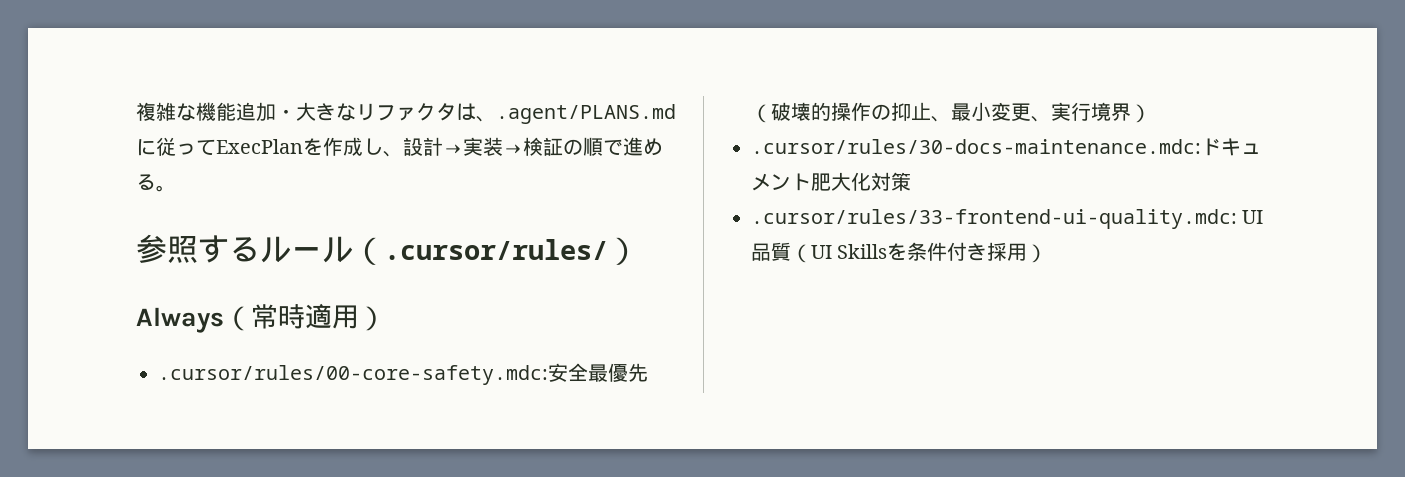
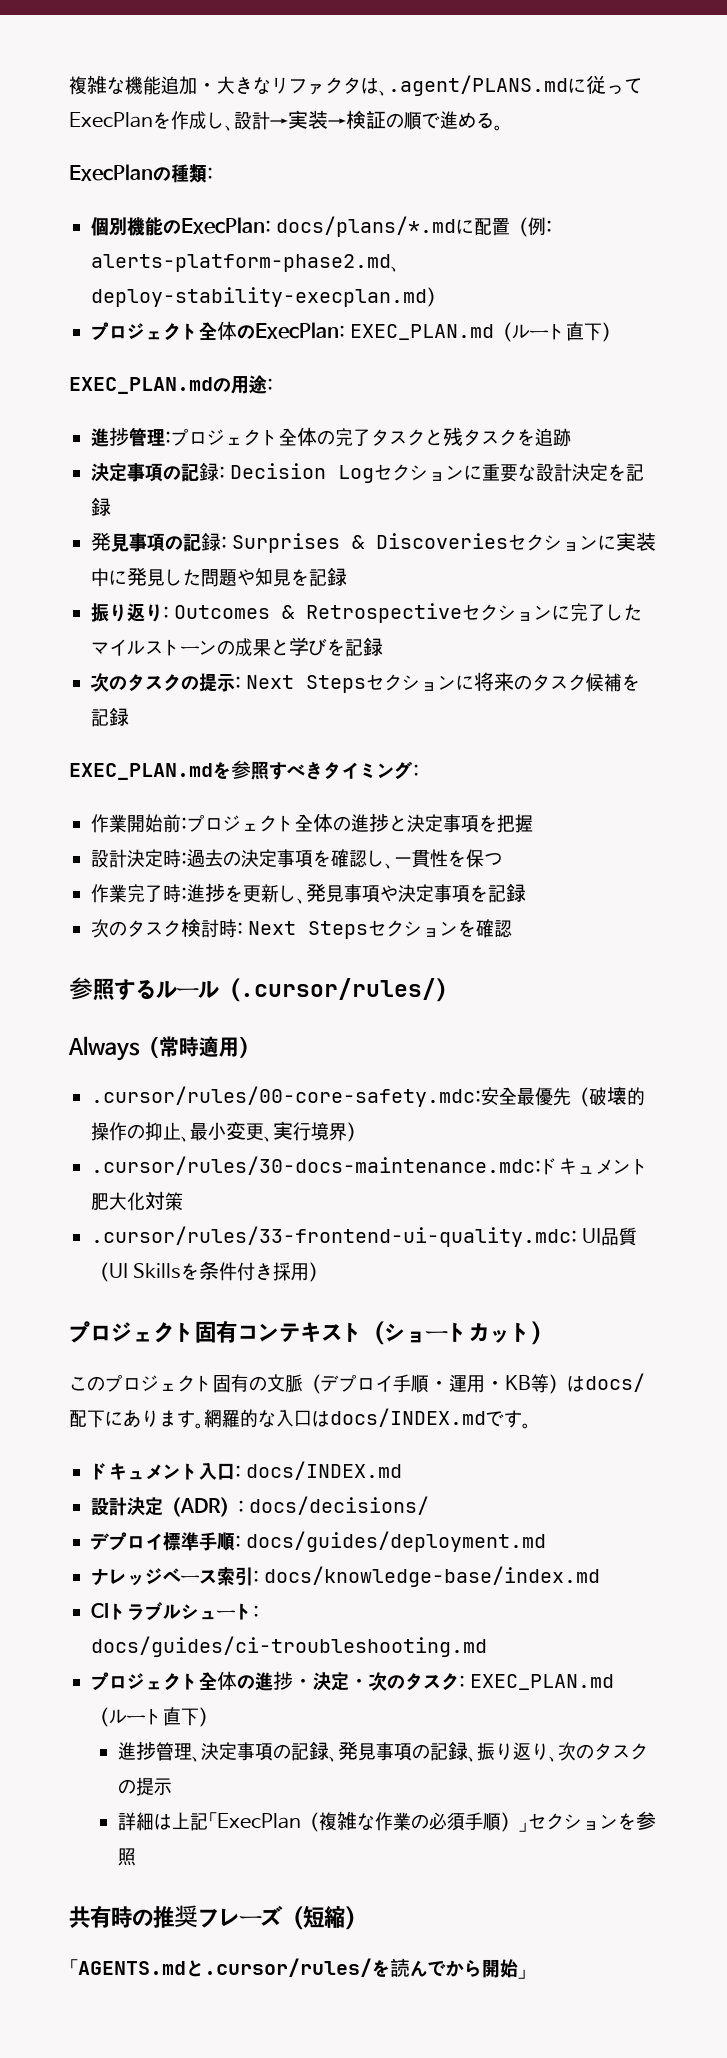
(176, 188) none -> [69,164,213,183] [91,216,553,237] [91,254,400,272] [91,287,445,307] [91,321,621,342] [69,375,273,394] [91,427,571,447] [91,462,645,483] [91,497,111,516] [91,532,657,553] [91,567,347,587] [91,603,643,623] [91,637,383,657] [91,672,641,693] [91,707,129,727] [69,760,419,780] [91,813,533,833] [91,849,502,869] [91,883,526,904] [91,918,513,939] // ExecPlanの種類: // 個別機能のExecPlan: docs/plans/*.mdに配置（例: alerts-platform-phase2.md、deploy-stability-execplan.md） // プロジェクト全体のExecPlan: EXEC_PLAN.md（ルート直下） // EXEC_PLAN.mdの用途: // 進捗管理:プロジェクト全体の完了タスクと残タスクを追跡 // 決定事項の記録: Decision Logセクションに重要な設計決定を記録 // 発見事項の記録: Surprises & Discoveriesセクションに実装中に発見した問題や知見を記録 // 振り返り: Outcomes & Retrospectiveセクションに完了したマイルストーンの成果と学びを記録 // 次のタスクの提示: Next Stepsセクションに将来のタスク候補を記録 // EXEC_PLAN.mdを参照すべきタイミング: // 作業開始前:プロジェクト全体の進捗と決定事項を把握 // 設計決定時:過去の決定事項を確認し、一貫性を保つ // 作業完了時:進捗を更新し、発見事項や決定事項を記録 // 次のタスク検討時: Next Stepsセクションを確認
(1048, 253) none -> [69,1320,552,1345] [69,1373,645,1394] [69,1408,531,1429] [91,1461,403,1480] [91,1496,430,1517] [91,1531,547,1552] [91,1566,601,1587] [91,1602,259,1621] [91,1636,487,1657] [91,1671,615,1691] [91,1706,217,1727] [117,1741,648,1762] [117,1777,172,1796] [117,1811,656,1832] [117,1848,136,1866] [69,1905,366,1930] [69,1958,527,1979] // プロジェクト固有コンテキスト（ショートカット） // このプロジェクト固有の文脈（デプロイ手順・運用・KB等）はdocs/配下にあります。網羅的な入口はdocs/INDEX.mdです。 // ドキュメント入口: docs/INDEX.md // 設計決定（ADR）: docs/decisions/ // デプロイ標準手順: docs/guides/deployment.md // ナレッジベース索引: docs/knowledge-base/index.md // CIトラブルシュート: docs/guides/ci-troubleshooting.md // プロジェクト全体の進捗・決定・次のタスク: EXEC_PLAN.md（ルート直下） // 進捗管理、決定事項の記録、発見事項の記録、振り返り、次のタスクの提示 // 詳細は上記「ExecPlan（複雑な作業の必須手順）」セクションを参照 // 共有時の推奨フレーズ（短縮） // 「AGENTS.mdと.cursor/rules/を読んでから開始」

